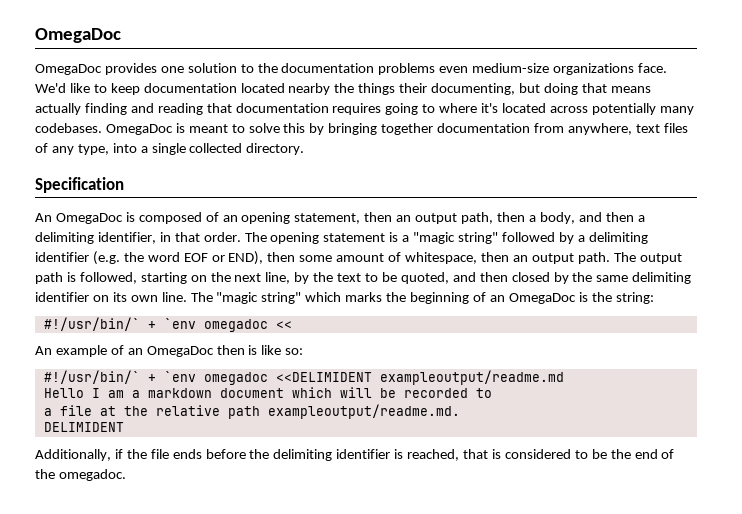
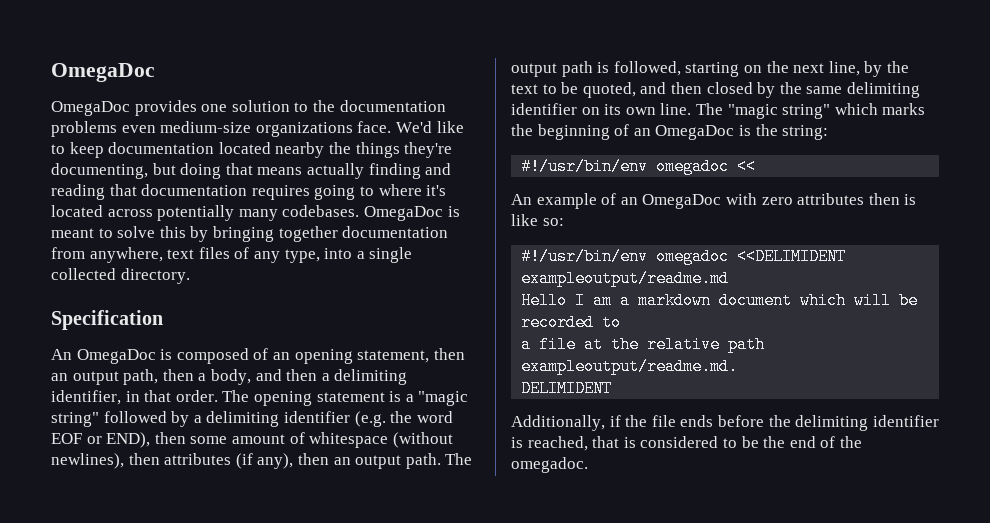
[399,83,428,93] their -> [404,142,453,158] they're
[405,252,478,264] whitespace, -> [309,432,453,448] [51,453,294,469] whitespace (without newlines), then attributes (if any),
[43,317,196,331] #!/usr/bin/` + `env -> [521,158,649,175] #!/usr/bin/env
(214, 351) none -> [725,193,865,205] with zero attributes
[43,370,196,384] #!/usr/bin/` + `env -> [521,248,649,265] #!/usr/bin/env

